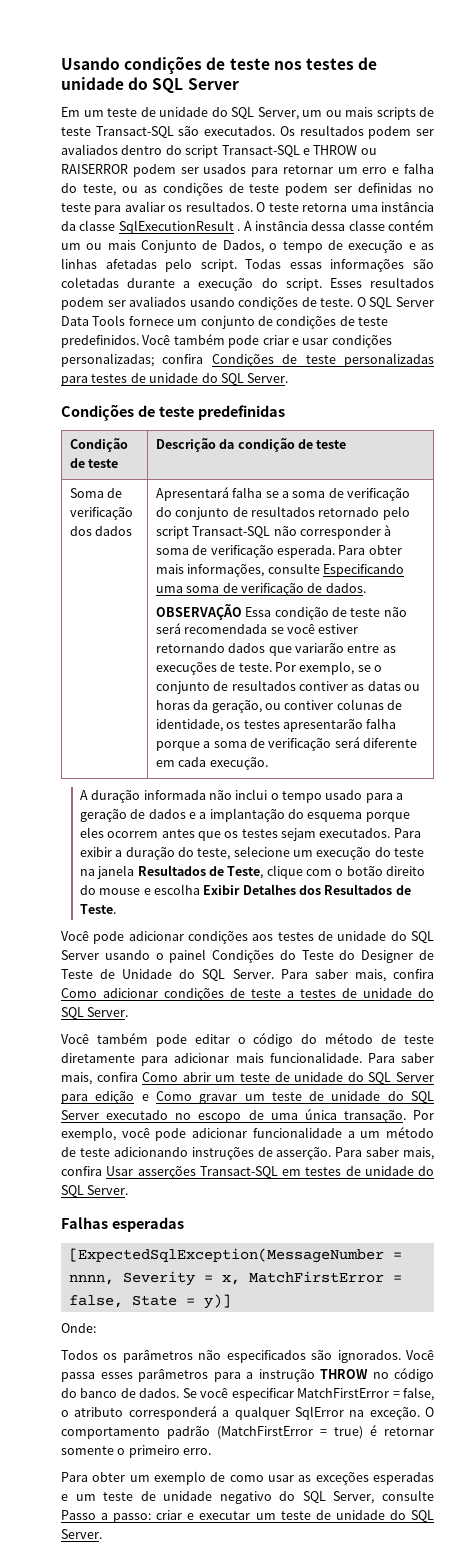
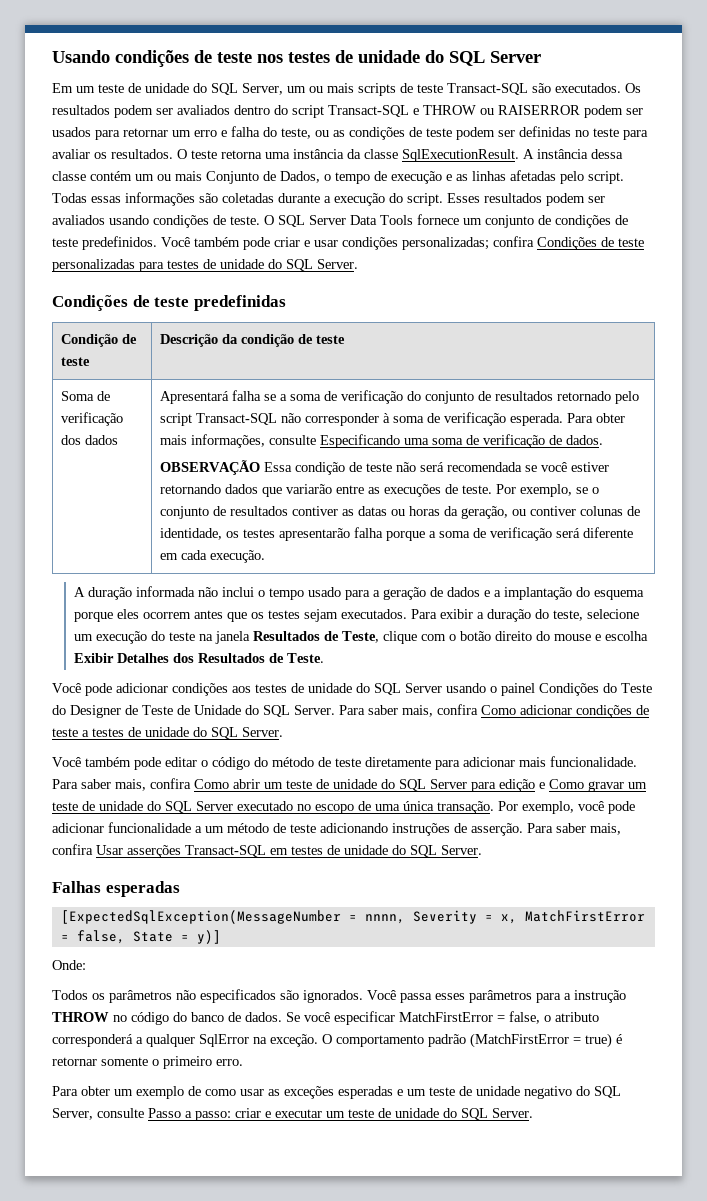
[118,220,241,234] SqlExecutionResult . -> [402,149,519,162] SqlExecutionResult.

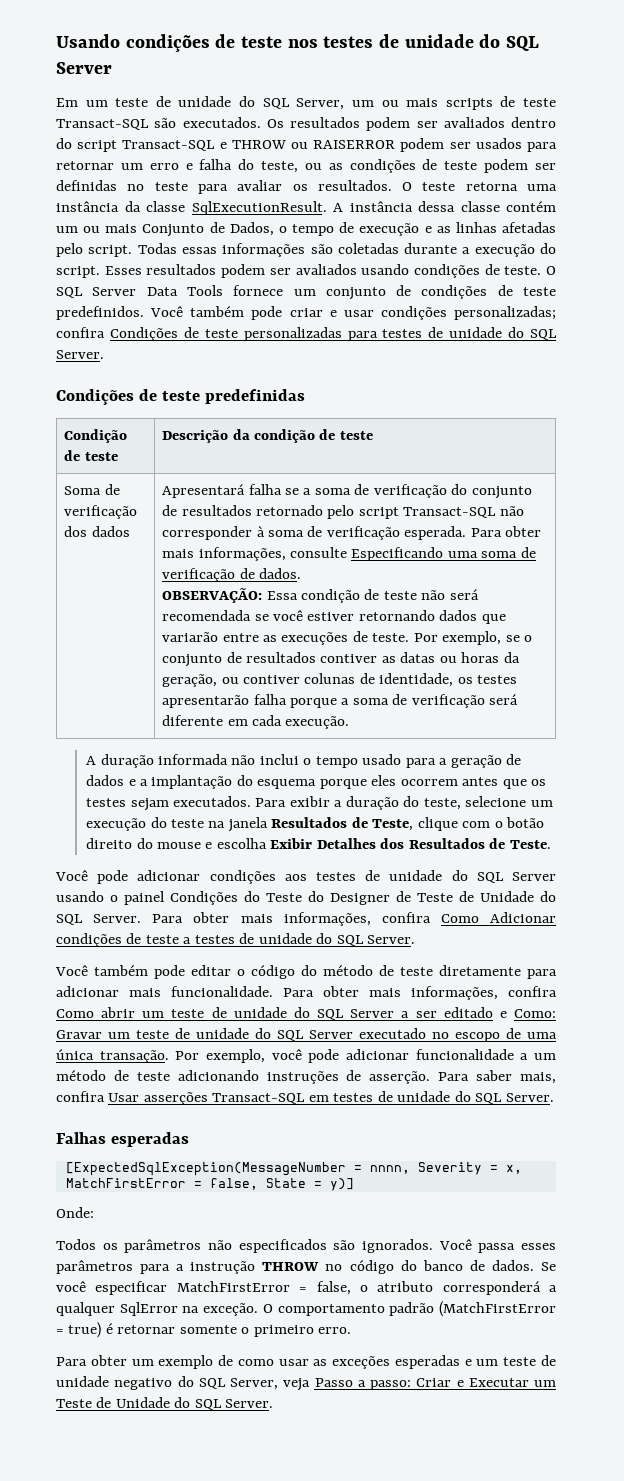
[159,460,260,475] OBSERVAÇÃO -> [162,588,263,603] OBSERVAÇÃO:
[368,704,572,717] saber mais, confira Como adicionar -> [193,912,556,926] obter mais informações, confira Como Adicionar
[81,779,146,791] saber mais, -> [323,986,498,1000] obter mais informações,
[471,779,624,792] para edição e Como gravar -> [401,1007,556,1018] [56,1030,102,1039] a ser editado e Como: Gravar
[97,1108,144,1118] consulte -> [283,1378,311,1391] veja
[235,1108,439,1118] criar e executar um teste de unidade -> [416,1378,556,1387] [56,1397,170,1408] Criar e Executar um Teste de Unidade

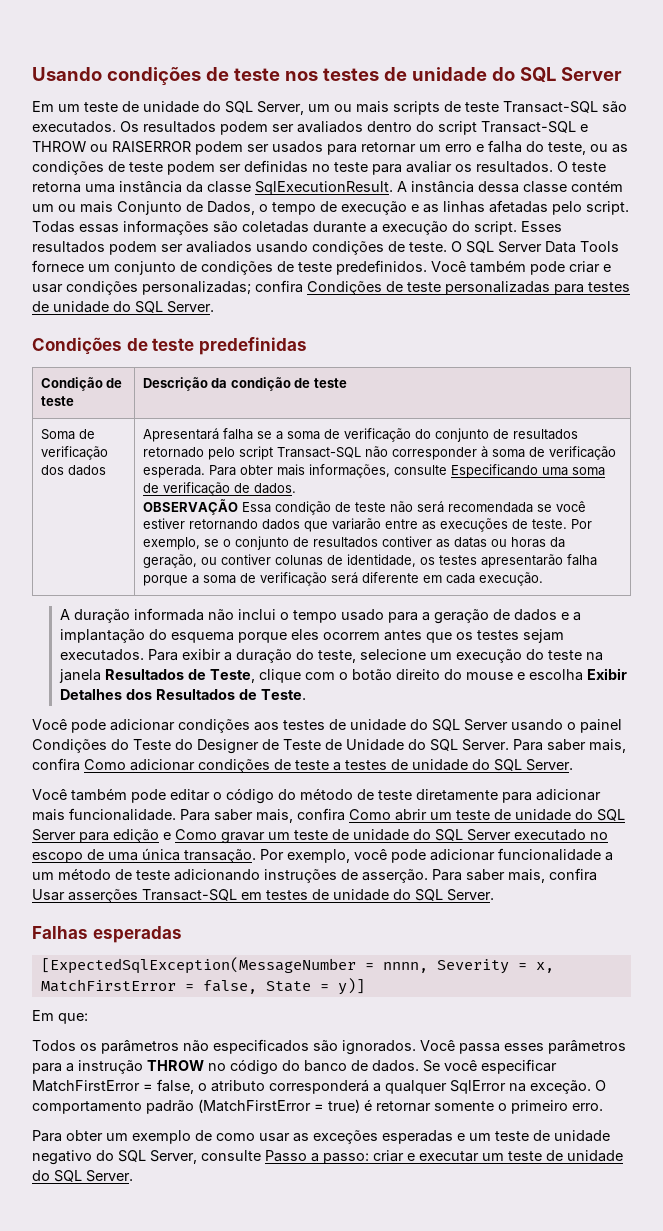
[162,588,263,603] OBSERVAÇÃO: -> [142,499,238,515] OBSERVAÇÃO
[193,912,556,926] obter mais informações, confira Como Adicionar -> [547,739,626,753] [32,758,195,771] saber mais, confira Como adicionar
[323,986,498,1000] obter mais informações, -> [214,809,293,823] saber mais,
[401,1007,556,1018] [56,1030,102,1039] a ser editado e Como: Gravar -> [79,829,265,844] para edição e Como gravar
[56,1207,94,1218] Onde: -> [32,1010,88,1024] Em que:
[283,1378,311,1391] veja -> [201,1150,261,1161] consulte
[416,1378,556,1387] [56,1397,170,1408] Criar e Executar um Teste de Unidade -> [373,1150,623,1162] criar e executar um teste de unidade

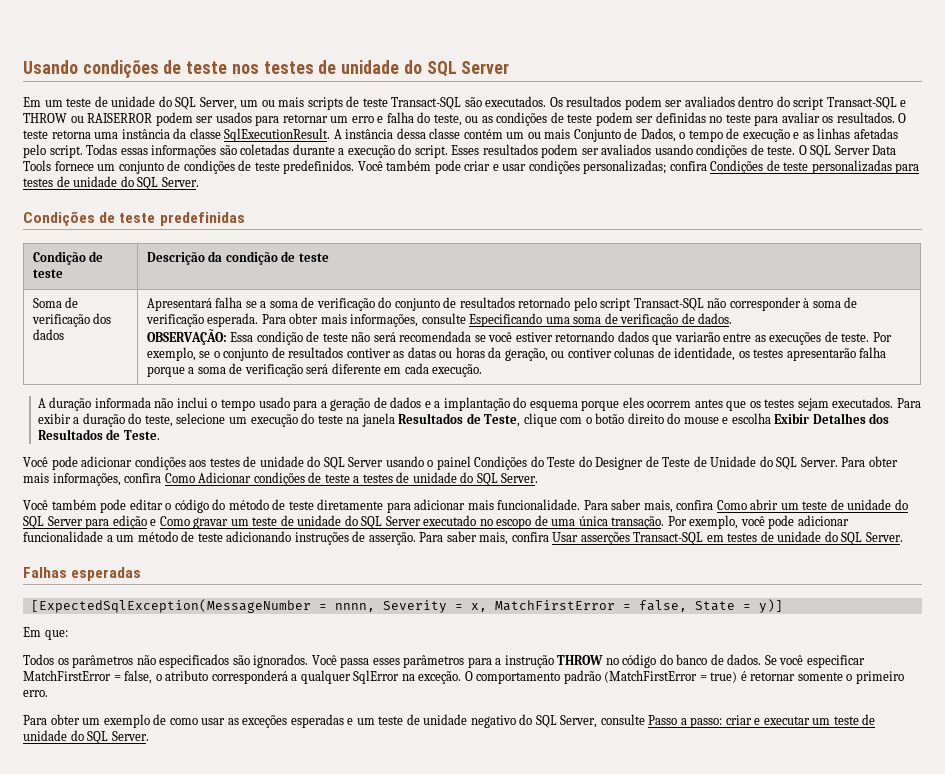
[142,499,238,515] OBSERVAÇÃO -> [146,329,227,345] OBSERVAÇÃO:
[547,739,626,753] [32,758,195,771] saber mais, confira Como adicionar -> [868,456,898,467] [23,472,252,486] obter mais informações, confira Como Adicionar

